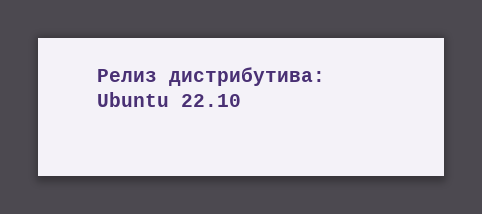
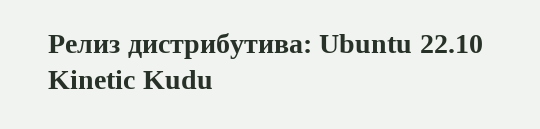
(241, 100) none -> [48,70,213,89] Kinetic Kudu

